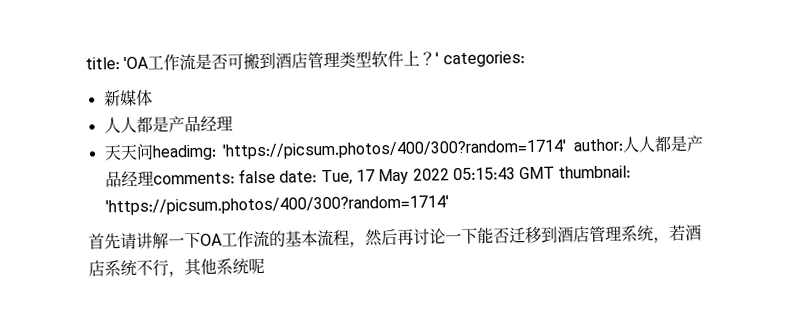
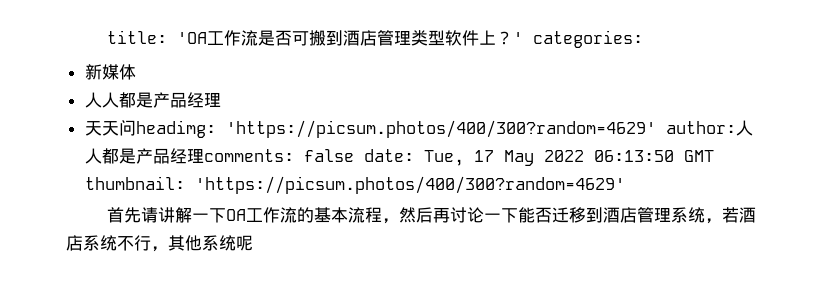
[222,139,568,160] 'https://picsum.photos/400/300?random=1714' -> [225,120,656,138] 'https://picsum.photos/400/300?random=4629'
[452,167,516,181] 05:15:43 -> [593,150,674,162] 06:13:50
[104,195,449,216] 'https://picsum.photos/400/300?random=1714' -> [194,176,625,194] 'https://picsum.photos/400/300?random=4629'

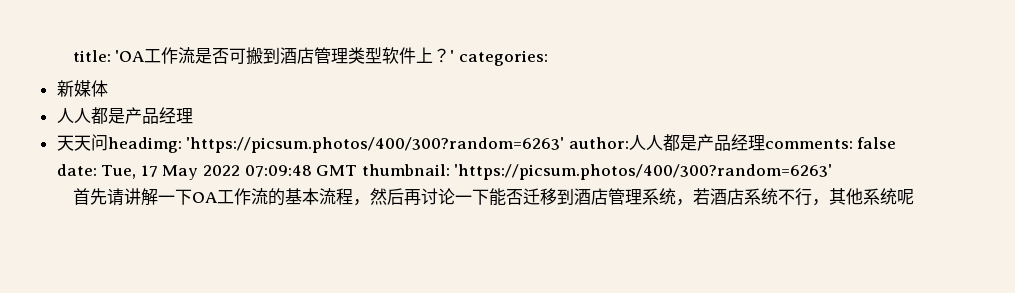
[225,120,656,138] 'https://picsum.photos/400/300?random=4629' -> [186,137,565,153] 'https://picsum.photos/400/300?random=6263'
[593,150,674,162] 06:13:50 -> [244,165,312,177] 07:09:48
[194,176,625,194] 'https://picsum.photos/400/300?random=4629' -> [454,164,833,180] 'https://picsum.photos/400/300?random=6263'

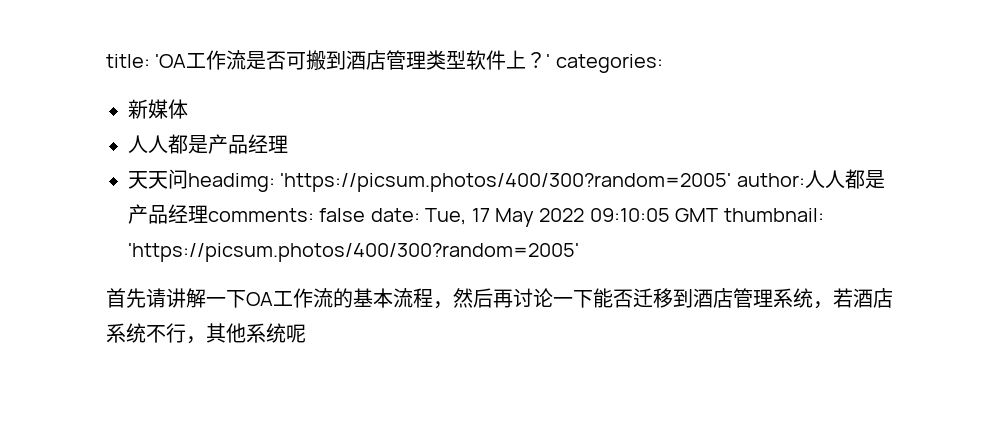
[186,137,565,153] 'https://picsum.photos/400/300?random=6263' -> [280,173,732,192] 'https://picsum.photos/400/300?random=2005'
[244,165,312,177] 07:09:48 -> [589,208,670,222] 09:10:05
[454,164,833,180] 'https://picsum.photos/400/300?random=6263' -> [128,243,579,262] 'https://picsum.photos/400/300?random=2005'

